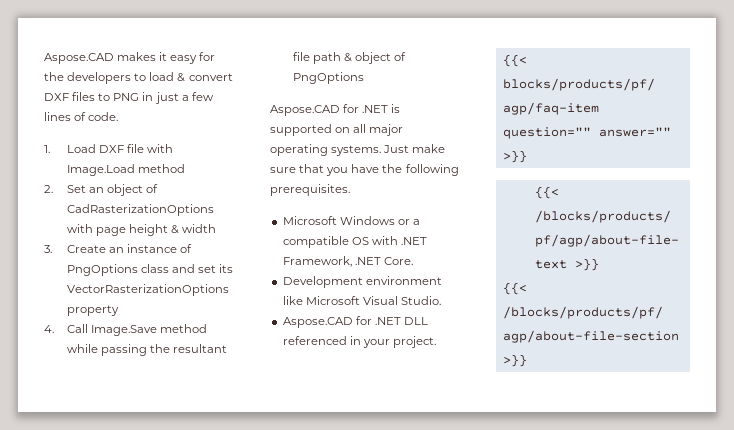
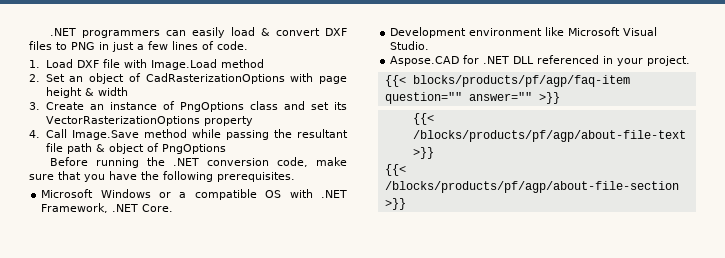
[44,52,216,64] [44,72,147,84] Aspose.CAD makes it easy for the developers to -> [50,27,226,38] .NET programmers can easily
[270,104,401,116] [270,124,404,136] [270,144,410,156] Aspose.CAD for .NET is supported on all major operating systems. Just -> [50,157,309,168] Before running the .NET conversion code,

